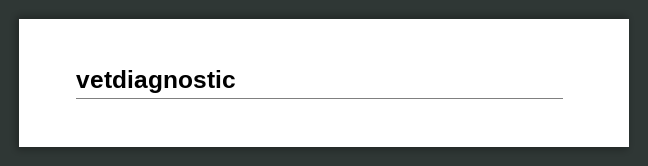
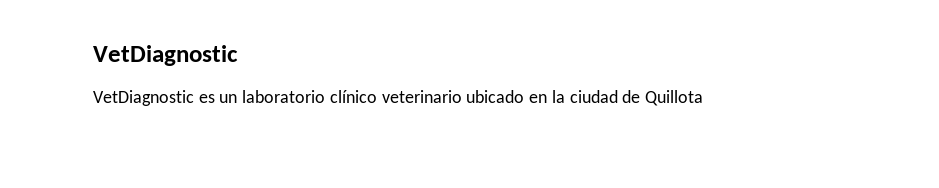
[76,70,236,93] vetdiagnostic -> [93,45,238,66] [93,90,703,106] VetDiagnostic // VetDiagnostic es un laboratorio clínico veterinario ubicado en la ciudad de Quillota

